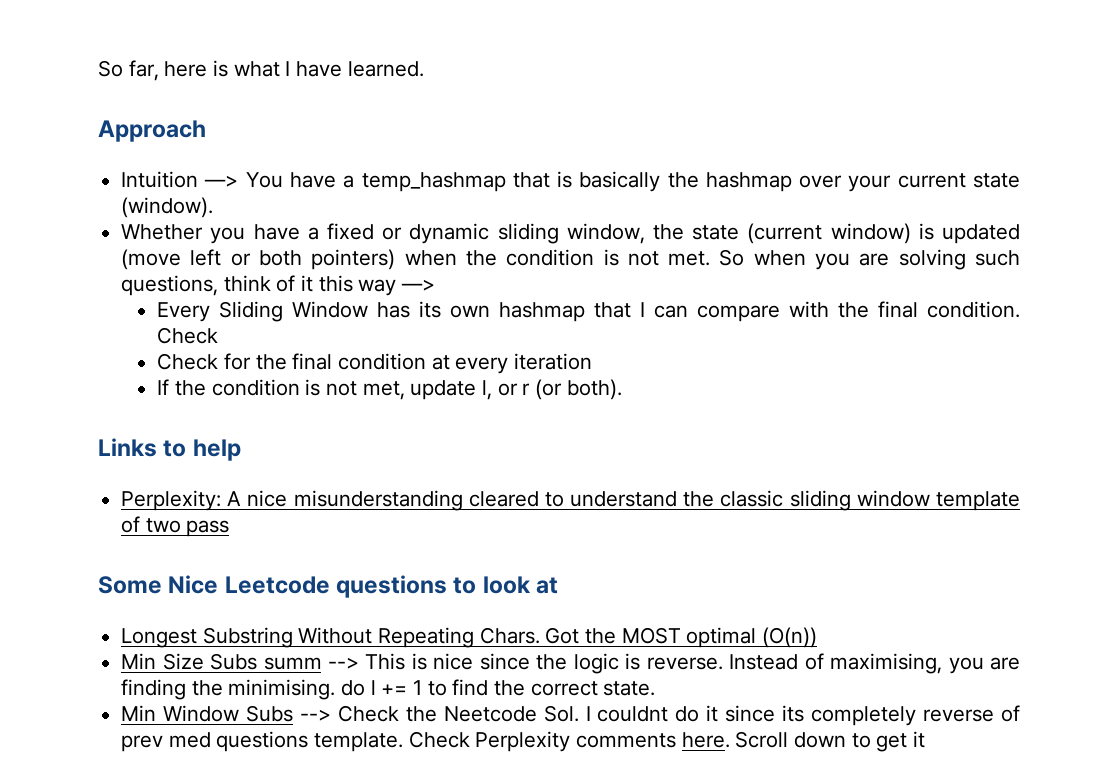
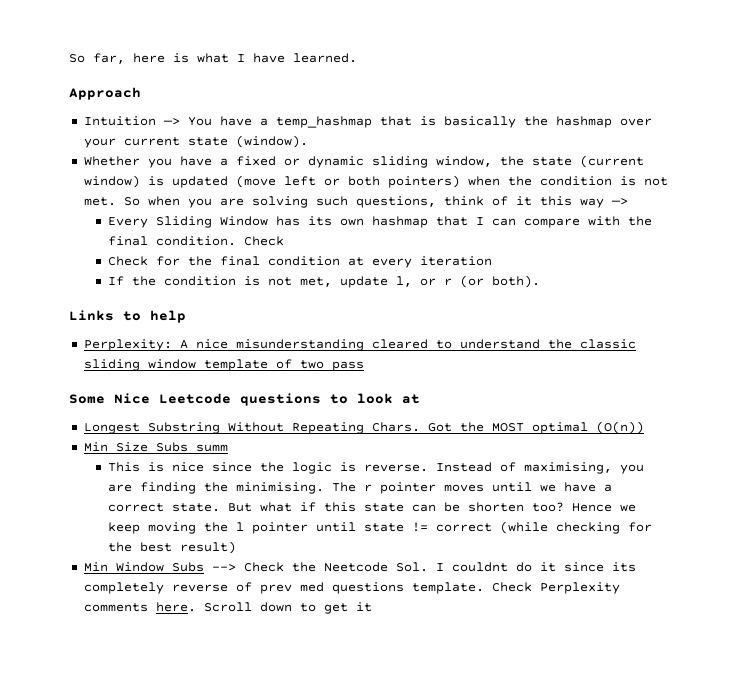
[327,657,359,669] --> -> (228, 448) //
[341,679,656,696] do l += 1 to find the correct state. -> [332,482,613,494] [108,502,637,512] [108,521,653,534] [108,541,237,554] The r pointer moves until we have a correct state. But what if this state can be shorten too? Hence we keep moving the l pointer until state != correct (while checking for the best result)

